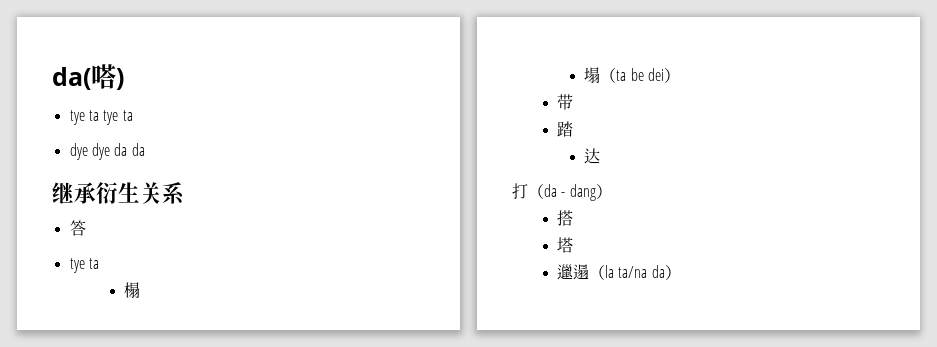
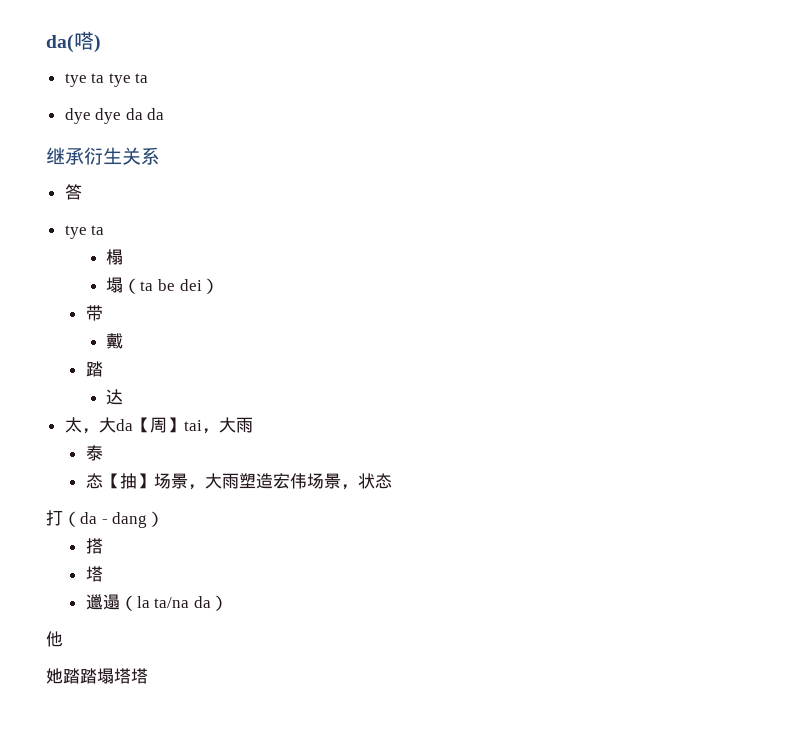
(573, 102) none -> [106,333,124,349] // 戴
(601, 156) none -> [64,417,253,434] [85,445,103,461] [85,473,392,490] // 太，大da【周】tai，大雨 // 泰 // 态【抽】场景，大雨塑造宏伟场景，状态
(681, 272) none -> [46,631,63,647] [46,668,148,684] // 他 // 她踏踏塌塔塔

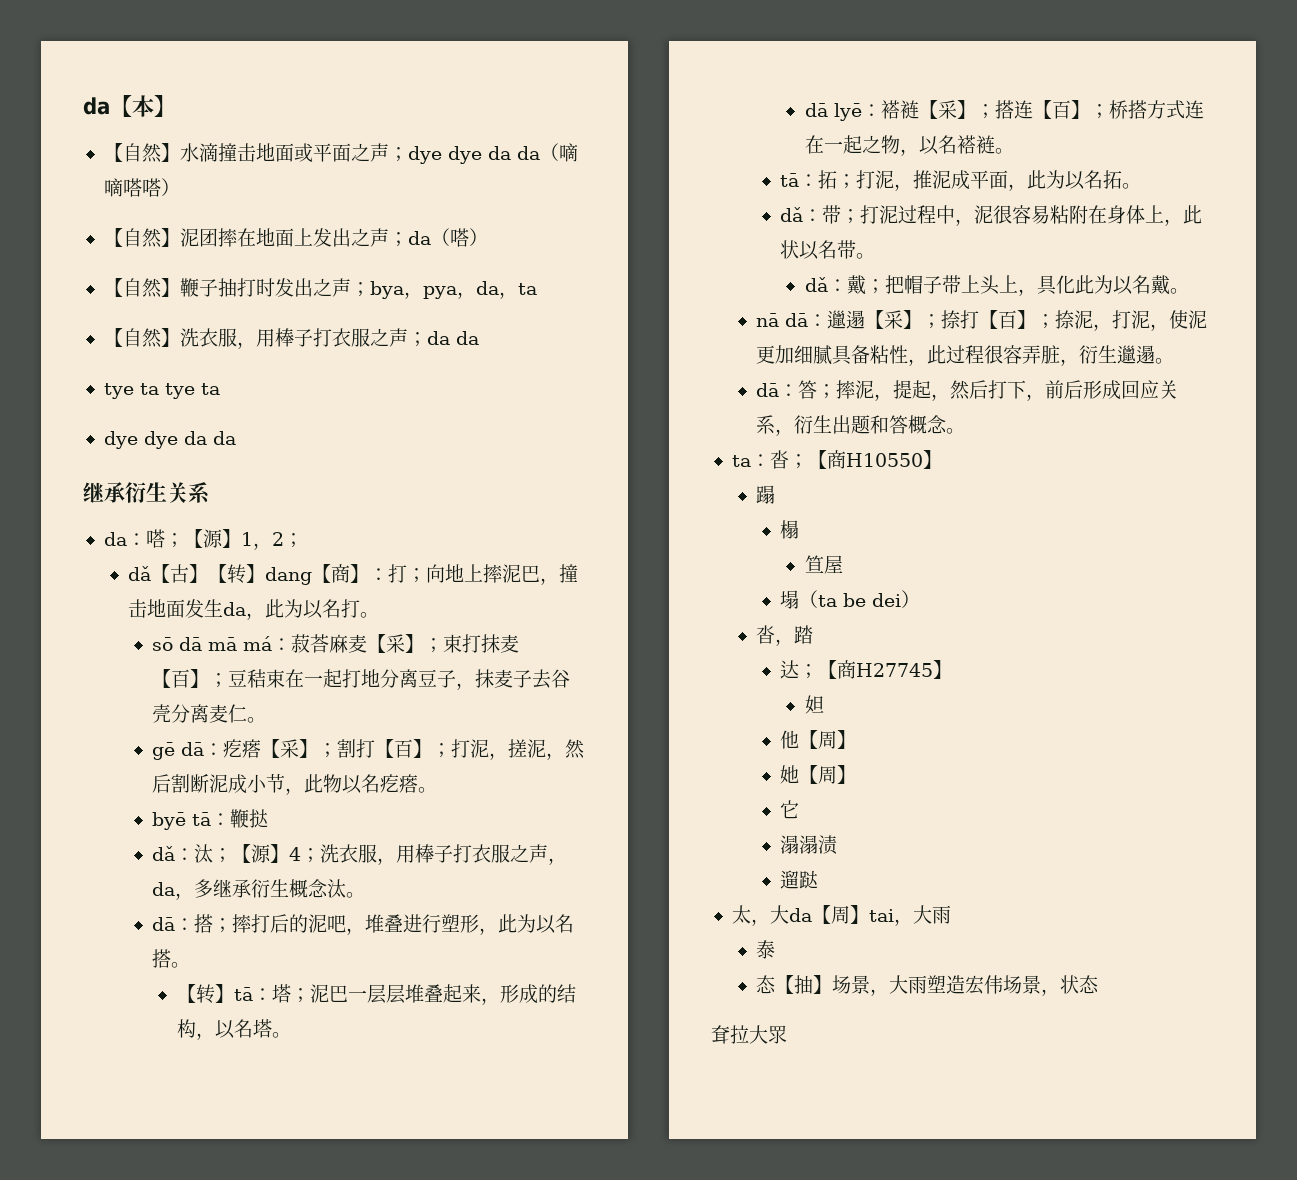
[46,31,101,53] da(嗒) -> [83,95,176,117] [103,143,578,164] [103,178,180,197] [103,228,488,248] [103,278,537,299] [103,328,479,349] da【本】 // 【自然】水滴撞击地面或平面之声；dye dye da da（嘀嘀嗒嗒） // 【自然】泥团摔在地面上发出之声；da（嗒） // 【自然】鞭子抽打时发出之声；bya，pya，da，ta // 【自然】洗衣服，用棒子打衣服之声；da da
[64,184,82,200] [64,225,105,239] 答 // tye ta -> [103,529,303,550] [128,564,579,585] [128,599,380,620] [152,634,520,653] [152,669,571,690] [152,704,267,723] [152,739,586,760] [152,773,438,795] [152,809,269,830] [152,844,568,865] [152,879,366,900] [152,914,575,935] [152,949,191,968] [176,984,576,1005] [176,1019,291,1040] [804,100,1204,121] [804,135,1014,156] [780,170,1142,191] [780,205,1203,226] [780,240,876,260] [804,275,1189,296] [756,310,1208,331] [756,345,1175,366] [756,380,1179,401] [756,415,966,436] [731,450,942,469] [756,485,776,504] da：嗒；【源】1，2； // dǎ【古】【转】dang【商】：打；向地上摔泥巴，撞击地面发生da，此为以名打。 // sō dā mā má：菽荅麻麦【采】；束打抹麦【百】；豆秸束在一起打地分离豆子，抹麦子去谷壳分离麦仁。 // gē dā：疙瘩【采】；割打【百】；打泥，搓泥，然后割断泥成小节，此物以名疙瘩。 // byē tā：鞭挞 // dǎ：汰；【源】4；洗衣服，用棒子打衣服之声，da，多继承衍生概念汰。 // dā：搭；摔打后的泥吧，堆叠进行塑形，此为以名搭。 // 【转】tā：塔；泥巴一层层堆叠起来，形成的结构，以名塔。 // dā lyē：褡裢【采】；搭连【百】；桥搭方式连在一起之物，以名褡裢。 // tā：拓；打泥，推泥成平面，此为以名拓。 // dǎ：带；打泥过程中，泥很容易粘附在身体上，此状以名带。 // dǎ：戴；把帽子带上头上，具化此为以名戴。 // nā dā：邋遢【采】；捺打【百】；捺泥，打泥，使泥更加细腻具备粘性，此过程很容弄脏，衍生邋遢。 // dā：答；摔泥，提起，然后打下，前后形成回应关系，衍生出题和答概念。 // ta：沓；【商H10550】 // 蹋
(124, 257) none -> [804,555,843,574] // 笪屋
[85,305,103,321] [106,333,124,349] 带 // 戴 // -> [756,625,795,646] 沓，
(124, 397) none -> [799,660,953,679] [804,695,824,714] [780,730,857,749] [780,765,857,784] [780,800,800,819] [780,835,838,854] [780,870,819,889] ；【商H27745】 // 妲 // 他【周】 // 她【周】 // 它 // 溻溻渍 // 遛跶
[46,510,165,528] [85,538,103,554] [85,566,103,582] [85,594,228,611] [46,631,63,647] [46,668,148,684] 打（da - dang） // 搭 // 塔 // 邋遢（la ta/na da） // 他 // 她踏踏塌塔塔 -> [711,1025,787,1044] 耷拉大眔

